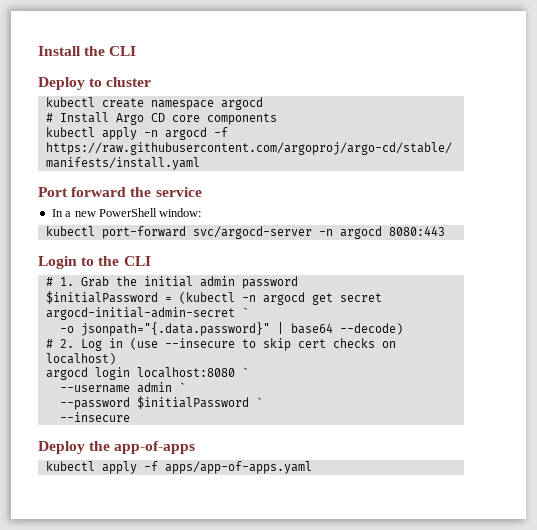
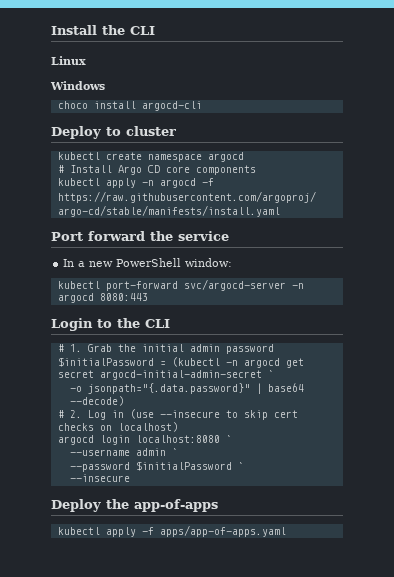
(137, 51) none -> [51,56,86,65] [50,81,105,90] [57,101,202,111] // Linux // Windows // choco install argocd-cli

